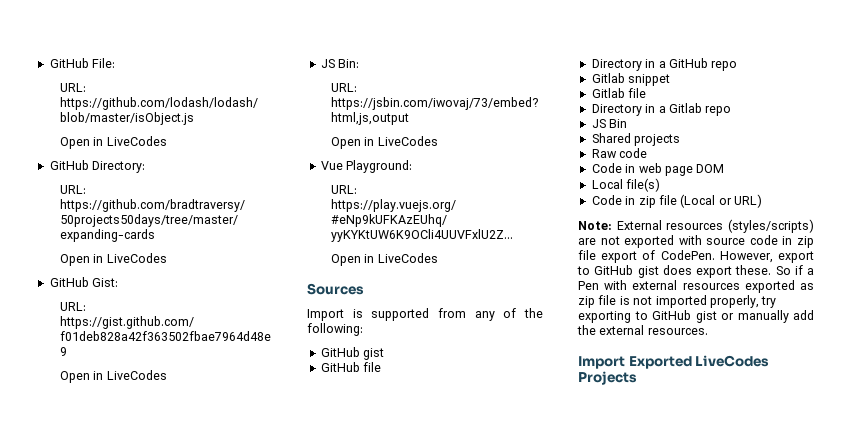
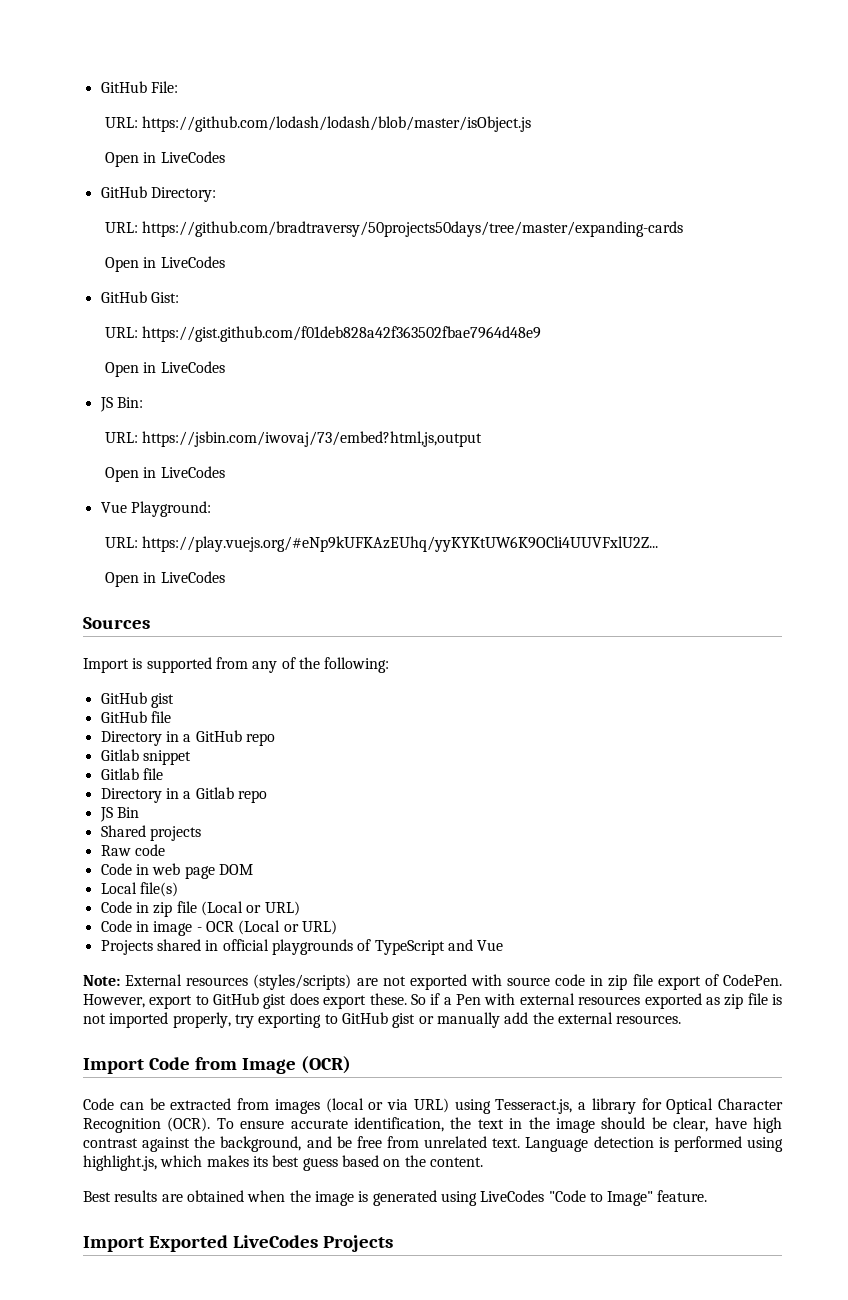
(762, 201) none -> [100,920,337,936] [100,939,504,955] // Code in image - OCR (Local or URL) // Projects shared in official playgrounds of TypeScript and Vue
(708, 331) none -> [83,1056,351,1074] [83,1098,783,1114] [83,1117,782,1133] [83,1136,783,1152] [83,1155,483,1171] [83,1190,708,1206] // Import Code from Image (OCR) // Code can be extracted from images (local or via URL) using Tesseract.js, a library for Optical Character Recognition (OCR). To ensure accurate identification, the text in the image should be clear, have high contrast against the background, and be free from unrelated text. Language detection is performed using highlight.js, which makes its best guess based on the content. // Best results are obtained when the image is generated using LiveCodes "Code to Image" feature.

